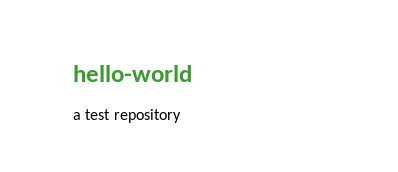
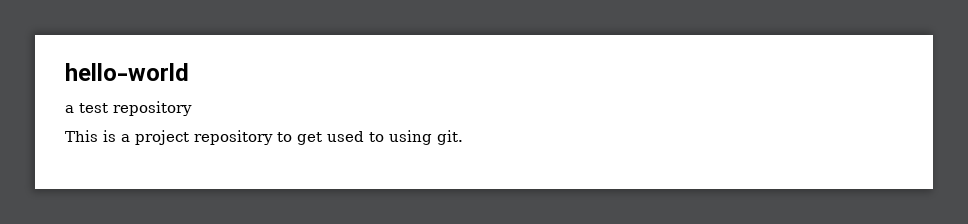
(181, 116) none -> [65,130,463,145] // This is a project repository to get used to using git.

